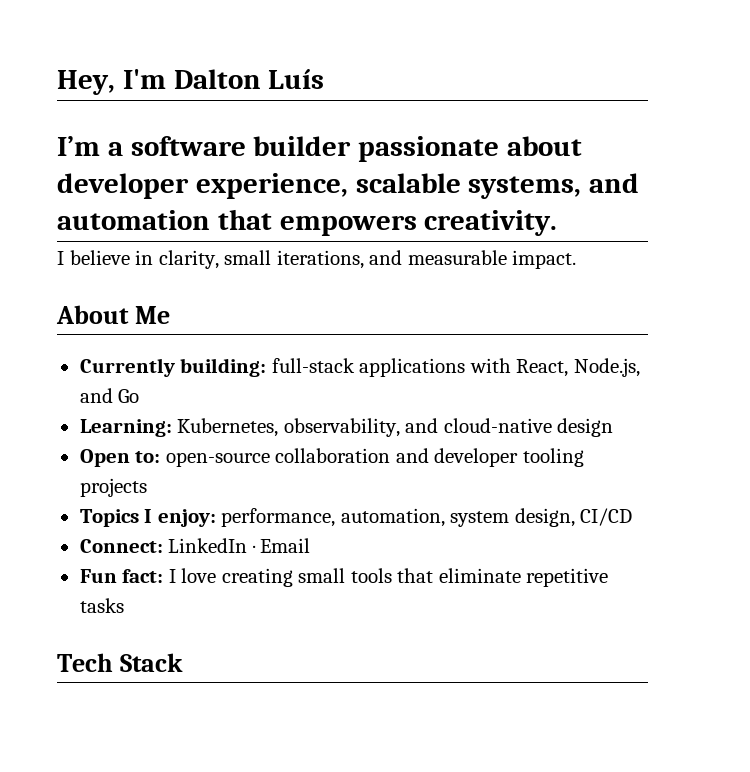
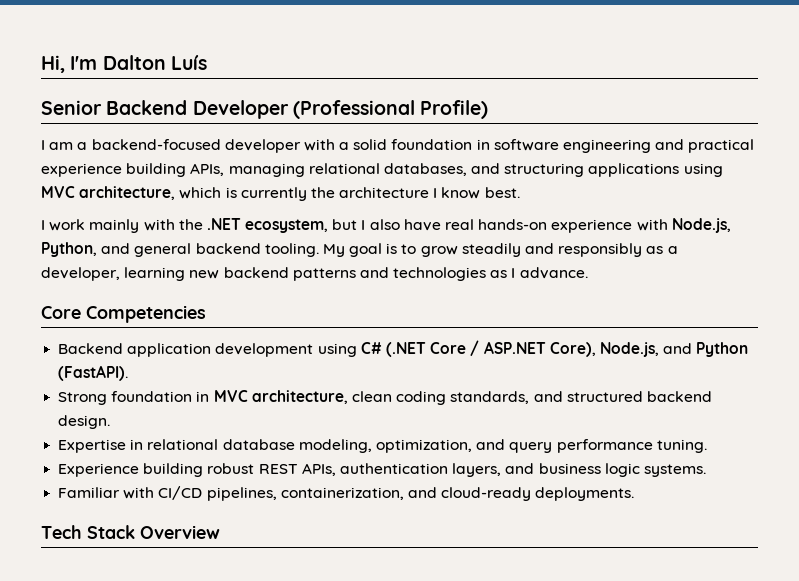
[57,70,115,95] Hey, -> [41,55,65,73] Hi,
[57,136,583,162] [57,173,640,199] [57,209,558,236] [57,250,577,269] [56,305,170,324] [79,358,640,377] [79,388,140,403] [79,418,614,437] [79,448,584,467] [79,478,147,497] [79,508,633,527] [79,538,311,553] [79,568,609,587] [79,598,124,613] I’m a software builder passionate about developer experience, scalable systems, and automation that empowers creativity. // I believe in clarity, small iterations, and measurable impact. // About Me // Currently building: full-stack applications with React, Node.js, and Go // Learning: Kubernetes, observability, and cloud-native design // Open to: open-source collaboration and developer tooling projects // Topics I enjoy: performance, automation, system design, CI/CD // Connect: LinkedIn · Email // Fun fact: I love creating small tools that eliminate repetitive tasks -> [41,100,489,119] [41,139,755,153] [41,163,723,177] [41,186,520,201] [41,218,731,233] [41,242,678,257] [41,267,588,281] [41,305,206,323] [58,340,749,357] [58,365,129,381] [58,390,712,405] [58,415,111,429] [58,439,707,453] [58,463,706,477] [58,486,635,501] Senior Backend Developer (Professional Profile) // I am a backend-focused developer with a solid foundation in software engineering and practical experience building APIs, managing relational databases, and structuring applications using MVC architecture, which is currently the architecture I know best. // I work mainly with the .NET ecosystem, but I also have real hands-on experience with Node.js, Python, and general backend tooling. My goal is to grow steadily and responsibly as a developer, learning new backend patterns and technologies as I advance. // Core Competencies // Backend application development using C# (.NET Core / ASP.NET Core), Node.js, and Python (FastAPI). // Strong foundation in MVC architecture, clean coding standards, and structured backend design. // Expertise in relational database modeling, optimization, and query performance tuning. // Experience building robust REST APIs, authentication layers, and business logic systems. // Familiar with CI/CD pipelines, containerization, and cloud-ready deployments.
(183, 662) none -> [140,525,220,539] Overview

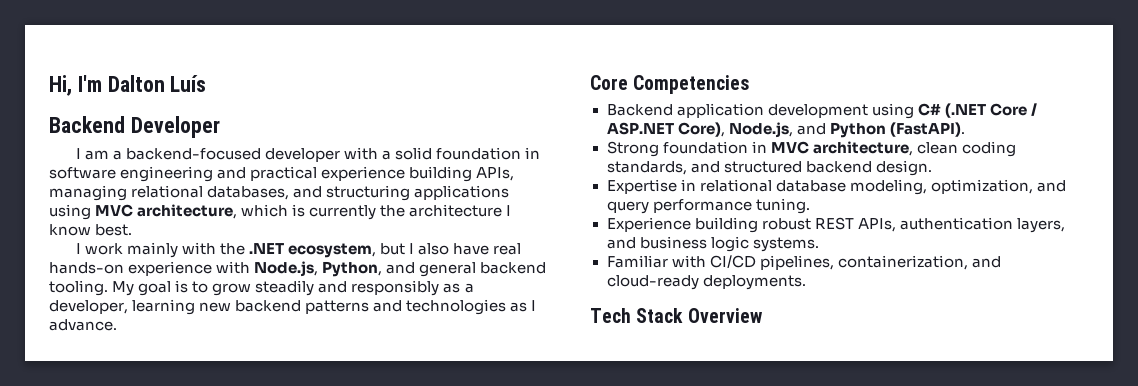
[41,100,102,115] Senior -> (207, 83) none
[292,100,489,119] (Professional Profile) -> (220, 127) none

